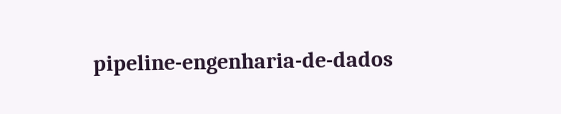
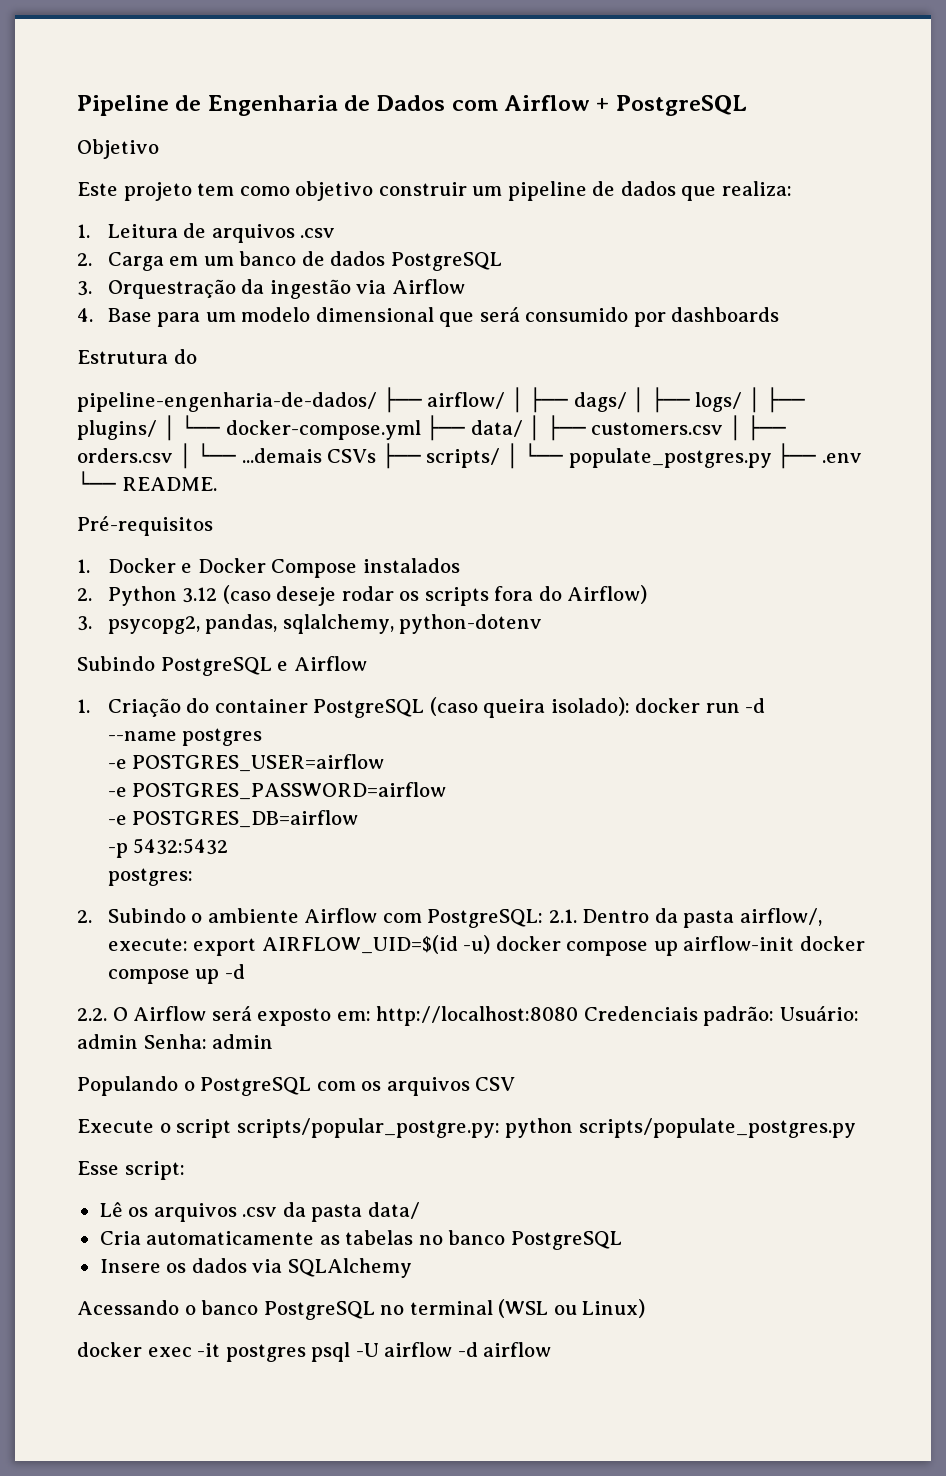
[92,50,394,77] pipeline-engenharia-de-dados -> [77,95,747,116] [77,139,159,159] [77,181,792,201] [77,223,336,243] [77,251,502,271] [77,279,465,299] [77,307,780,327] [77,349,197,364] [77,387,806,413] [77,415,787,441] [77,443,862,469] [77,471,217,491] [77,516,213,536] [77,558,460,578] [77,585,648,606] [77,614,543,634] [77,656,367,676] [77,697,766,718] [107,728,263,746] [107,754,385,772] [107,782,447,800] [107,810,359,828] [107,838,229,858] [107,868,193,886] [77,908,822,928] [107,935,865,956] [107,964,245,984] [77,1006,859,1026] [77,1034,274,1049] [77,1076,516,1096] [77,1118,856,1138] [77,1161,185,1180] [99,1202,420,1222] [99,1230,622,1250] [99,1258,412,1278] [77,1299,646,1320] [77,1342,552,1362] Pipeline de Engenharia de Dados com Airflow + PostgreSQL // Objetivo // Este projeto tem como objetivo construir um pipeline de dados que realiza: // 1. Leitura de arquivos .csv // 2. Carga em um banco de dados PostgreSQL // 3. Orquestração da ingestão via Airflow // 4. Base para um modelo dimensional que será consumido por dashboards // Estrutura do // pipeline-engenharia-de-dados/ ├── airflow/ │ ├── dags/ │ ├── logs/ │ ├── plugins/ │ └── docker-compose.yml ├── data/ │ ├── customers.csv │ ├── orders.csv │ └── ...demais CSVs ├── scripts/ │ └── populate_postgres.py ├── .env └── README. // Pré-requisitos // 1. Docker e Docker Compose instalados // 2. Python 3.12 (caso deseje rodar os scripts fora do Airflow) // 3. psycopg2, pandas, sqlalchemy, python-dotenv // Subindo PostgreSQL e Airflow // 1. Criação do container PostgreSQL (caso queira isolado): docker run -d // --name postgres // -e POSTGRES_USER=airflow // -e POSTGRES_PASSWORD=airflow // -e POSTGRES_DB=airflow // -p 5432:5432 // postgres: // 2. Subindo o ambiente Airflow com PostgreSQL: 2.1. Dentro da pasta airflow/, execute: export AIRFLOW_UID=$(id -u) docker compose up airflow-init docker compose up -d // 2.2. O Airflow será exposto em: http://localhost:8080 Credenciais padrão: Usuário: admin Senha: admin // Populando o PostgreSQL com os arquivos CSV // Execute o script scripts/popular_postgre.py: python scripts/populate_postgres.py // Esse script: // Lê os arquivos .csv da pasta data/ // Cria automaticamente as tabelas no banco PostgreSQL // Insere os dados via SQLAlchemy // Acessando o banco PostgreSQL no terminal (WSL ou Linux) // docker exec -it postgres psql -U airflow -d airflow

